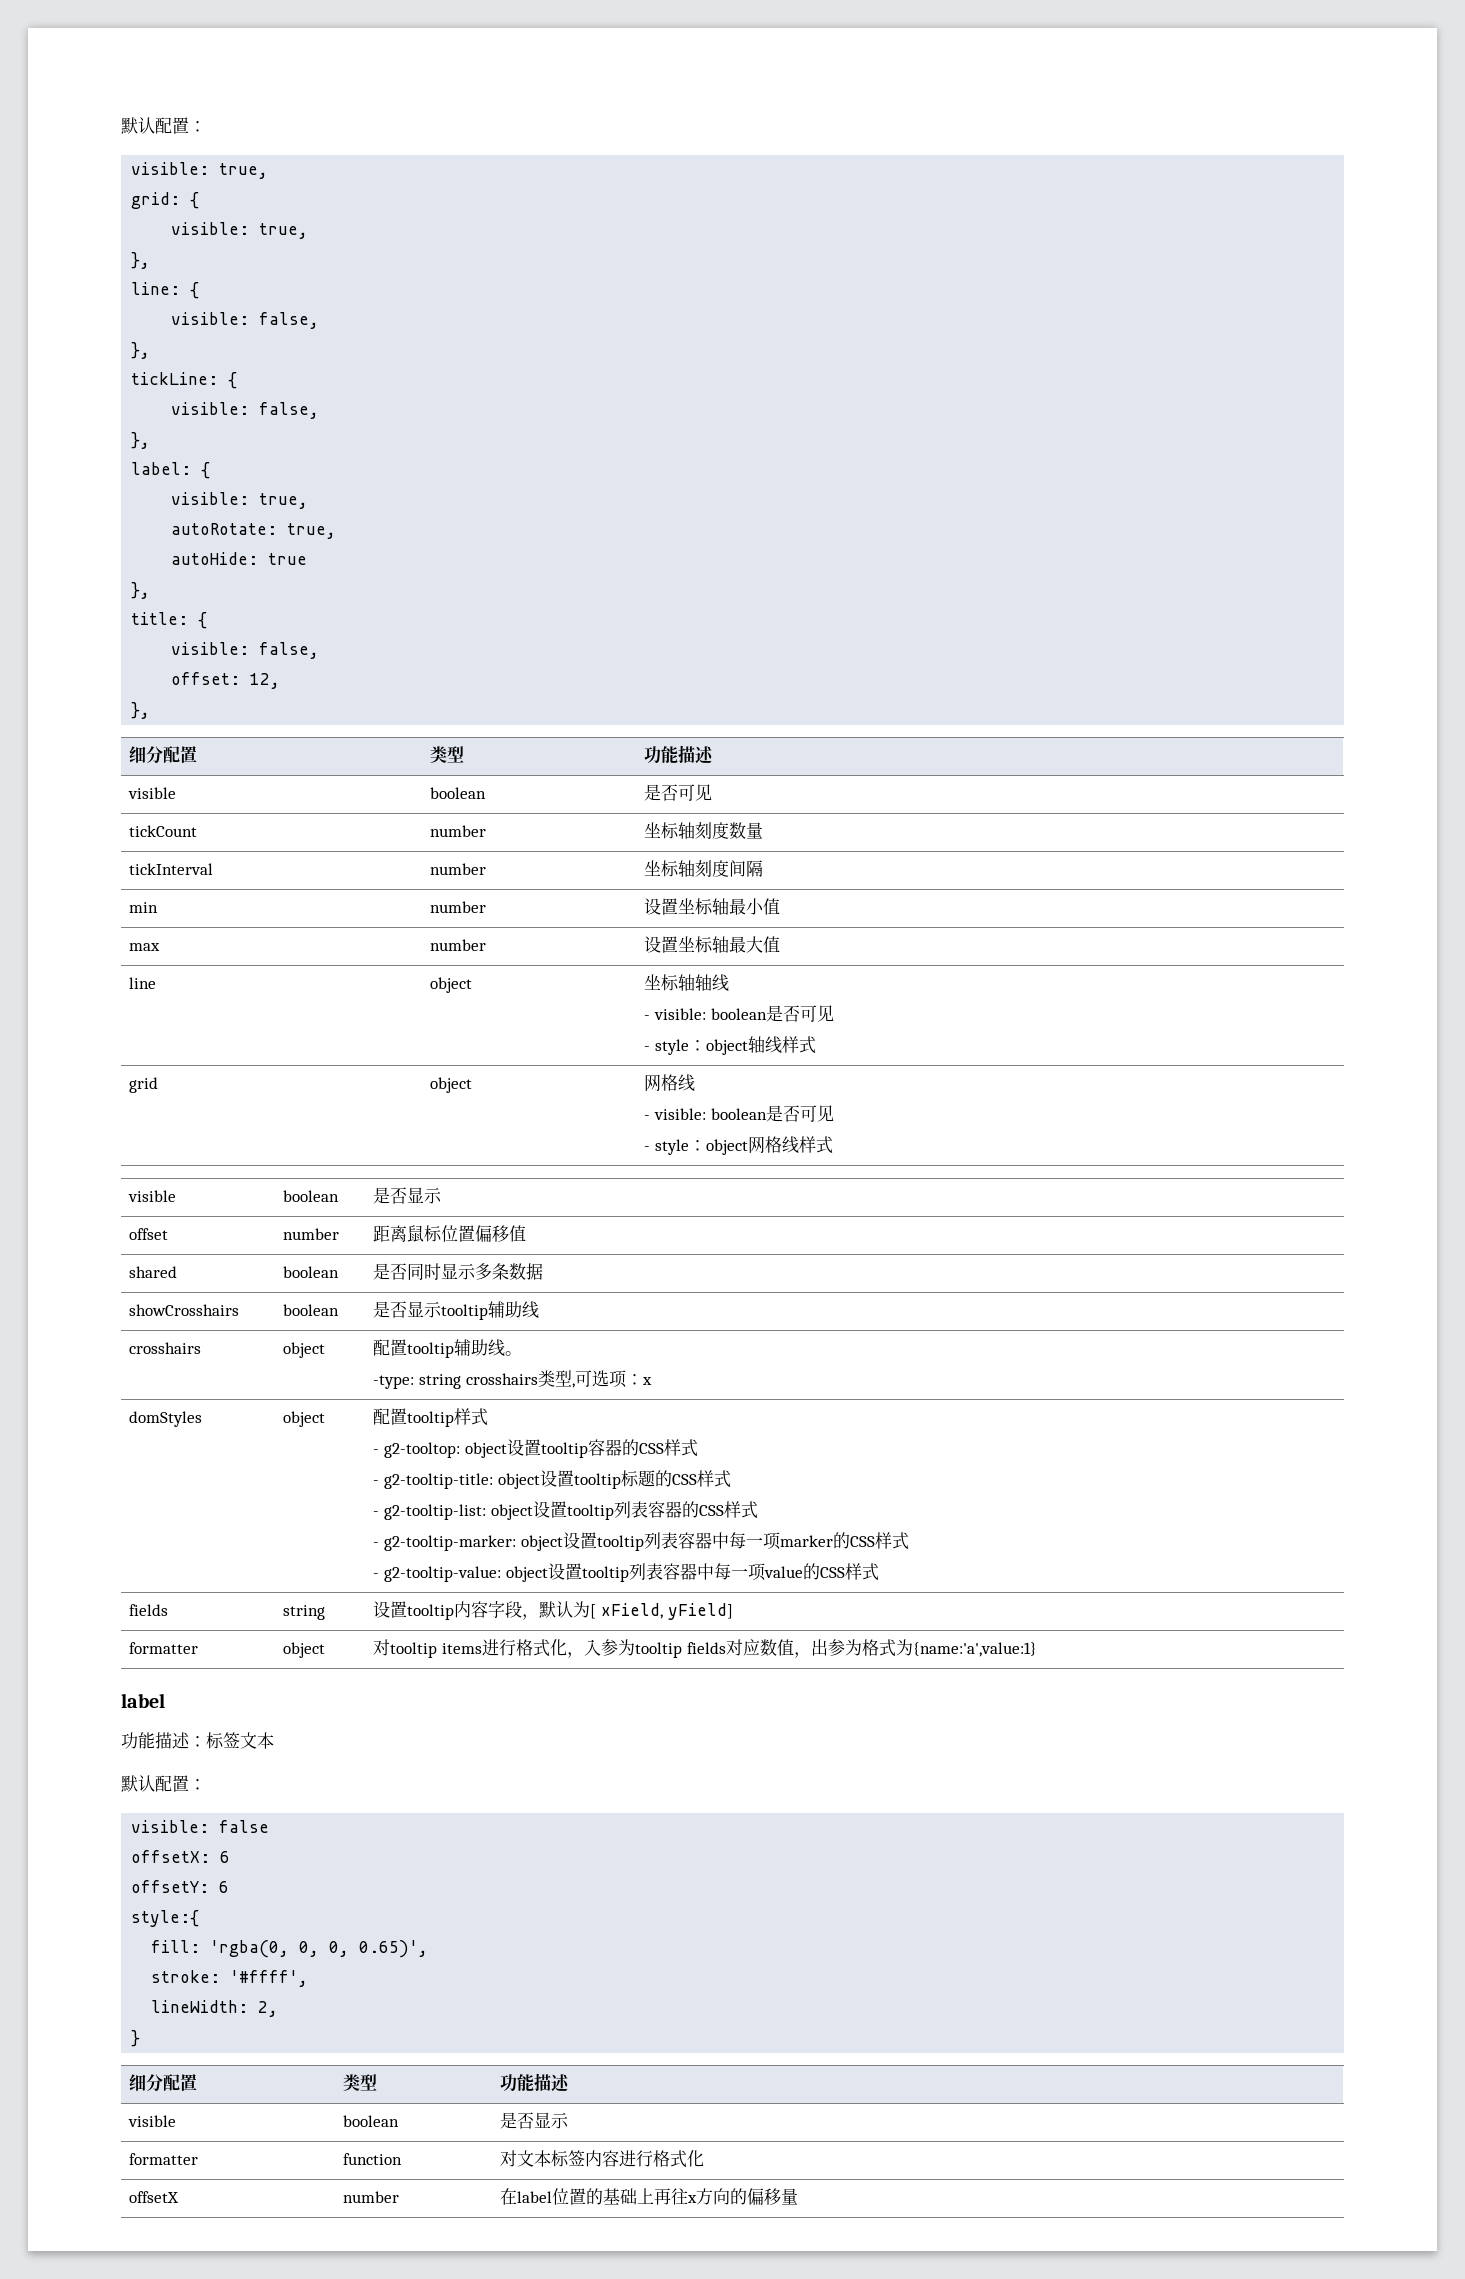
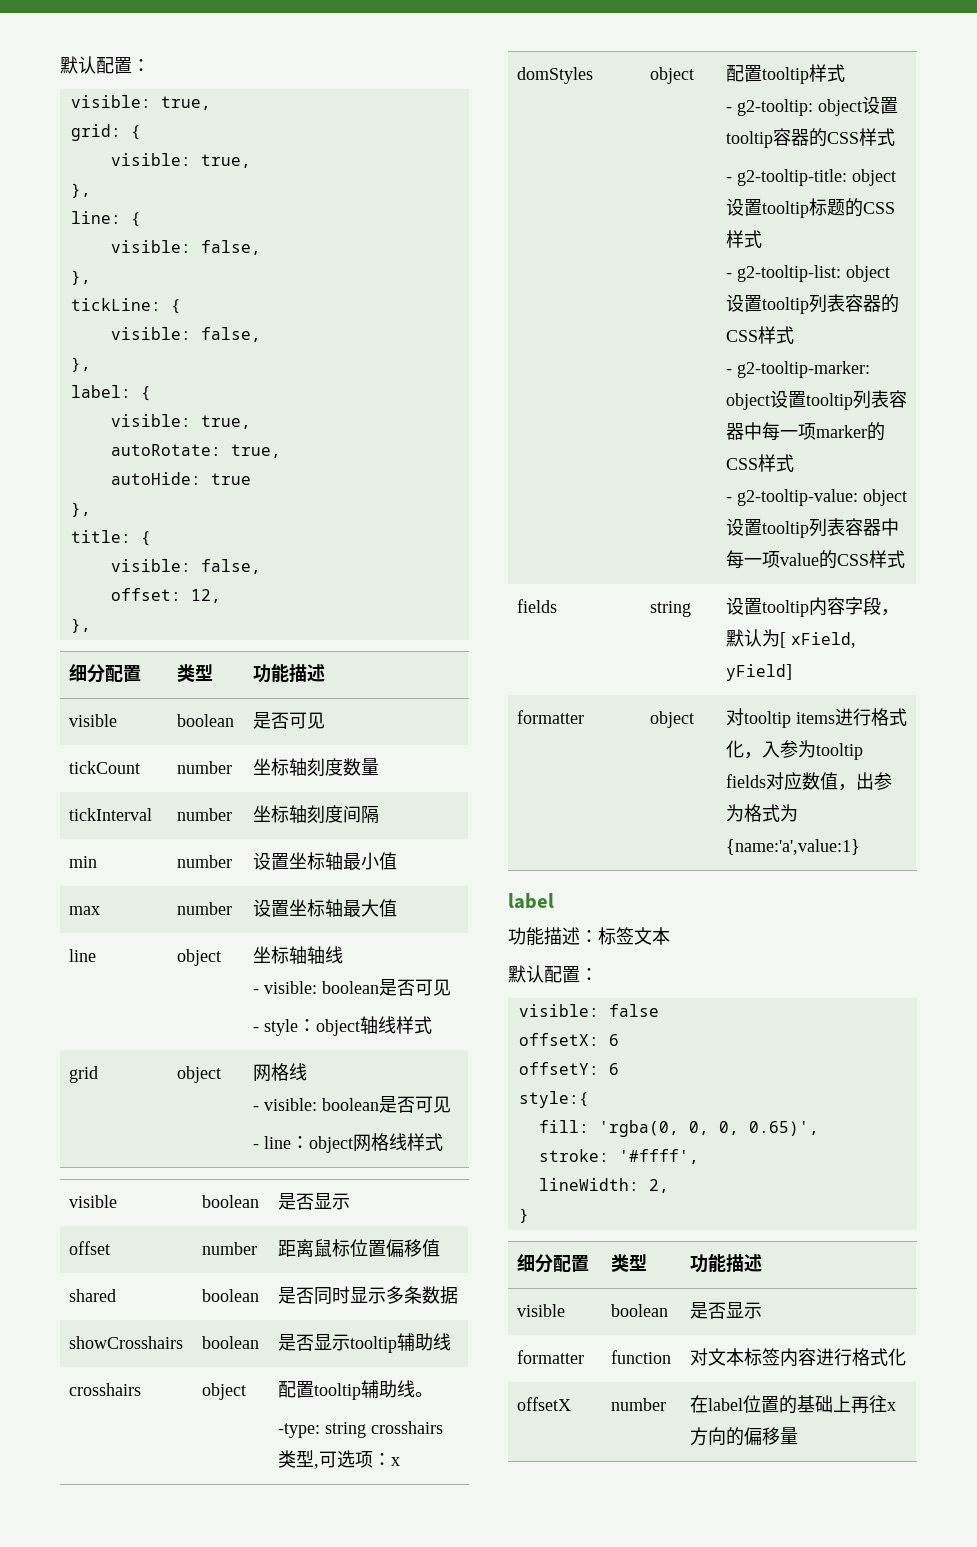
[655,1139,690,1155] style -> [264,1136,292,1149] line
[384,1442,461,1458] g2-tooltop: -> [737,99,814,116] g2-tooltip:

